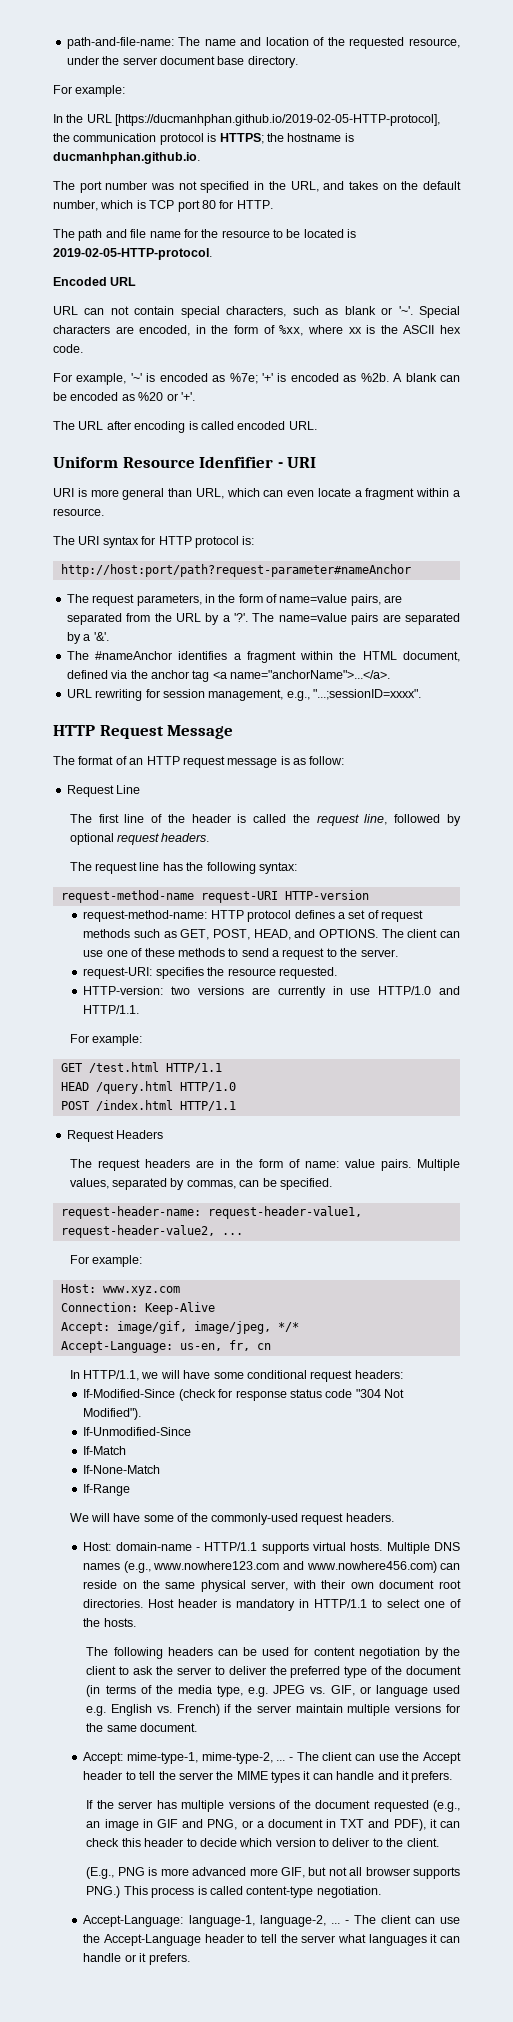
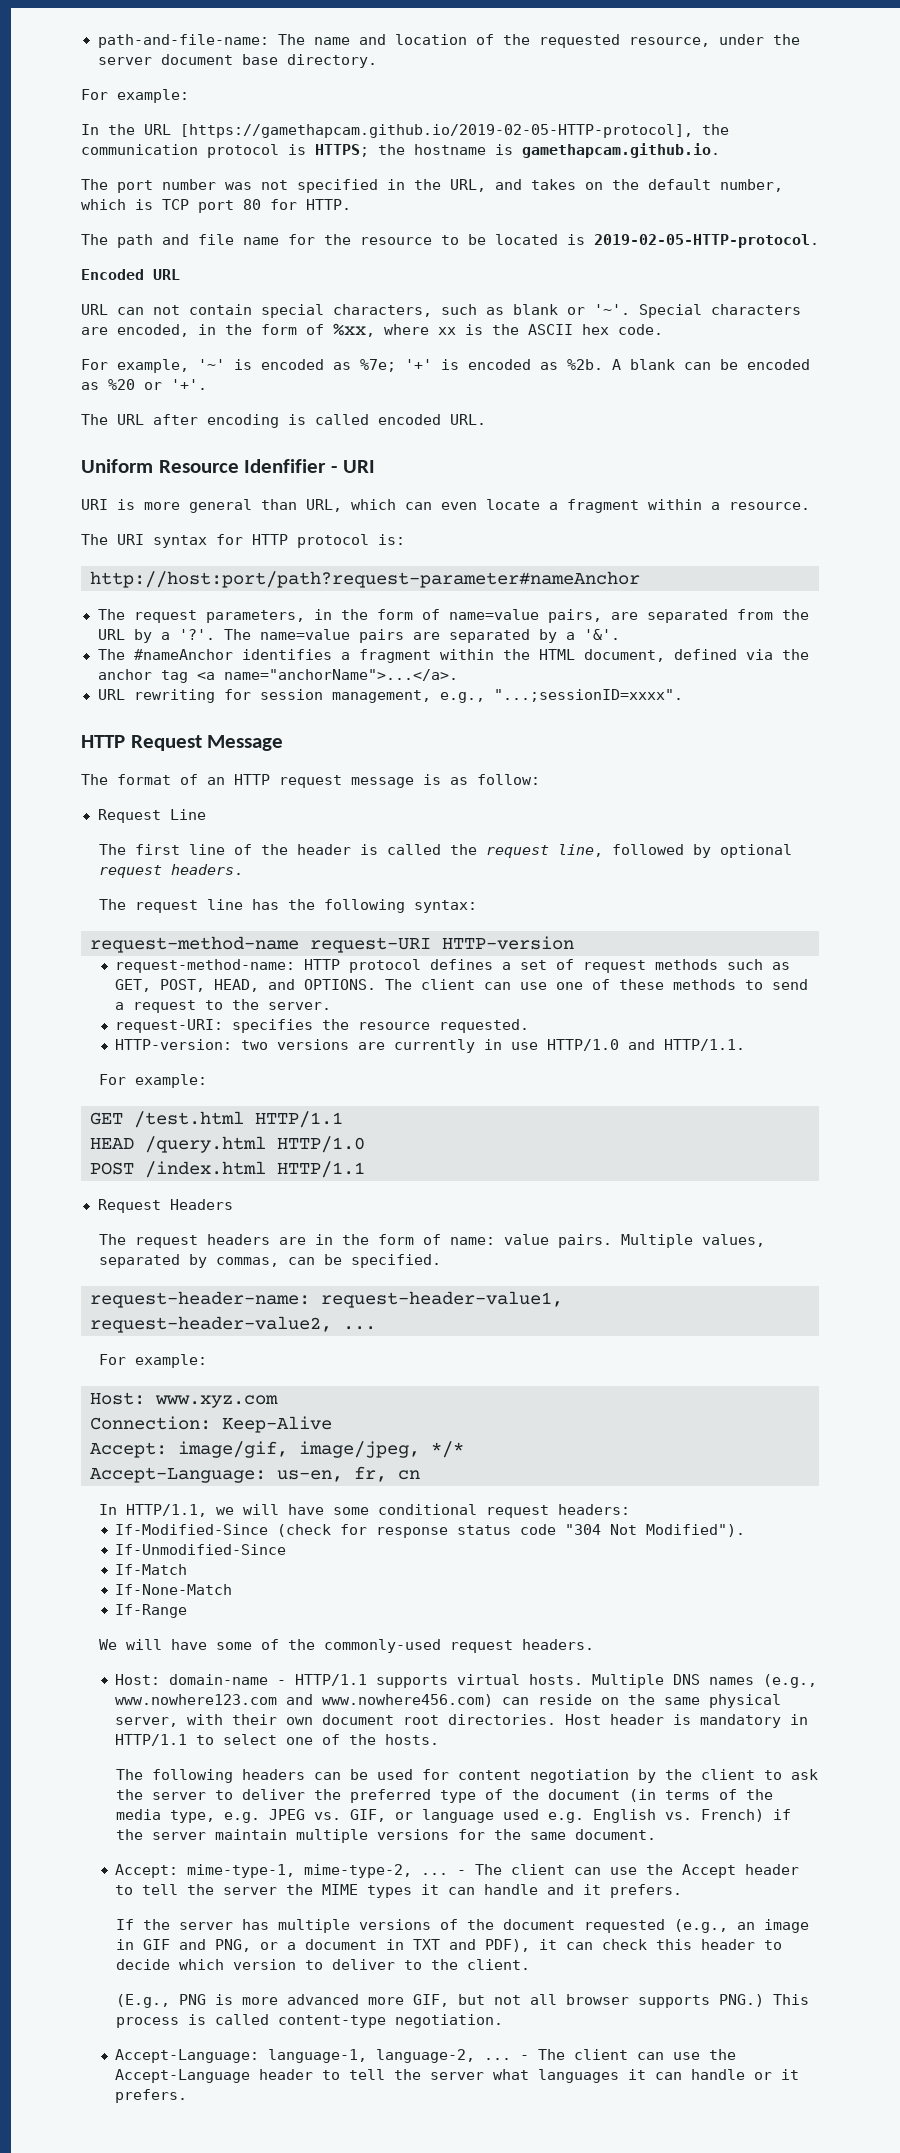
[115,114,441,126] [https://ducmanhphan.github.io/2019-02-05-HTTP-protocol], -> [180,124,693,138] [https://gamethapcam.github.io/2019-02-05-HTTP-protocol],
[53,152,200,164] ducmanhphan.github.io. -> [522,143,720,158] gamethapcam.github.io.

